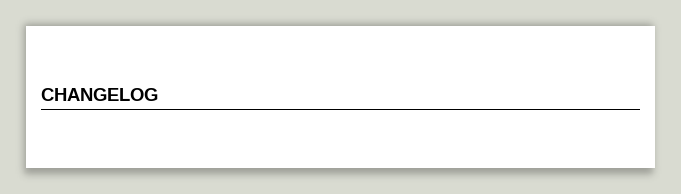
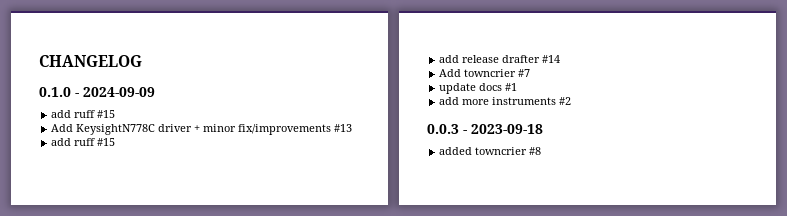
(158, 94) none -> [39,87,155,97] [51,110,116,118] [51,124,353,135] [51,138,116,146] [439,55,561,63] [439,69,531,77] [439,83,518,94] [439,97,572,105] [427,124,543,134] [439,147,542,155] // 0.1.0 - 2024-09-09 // add ruff #15 // Add KeysightN778C driver + minor fix/improvements #13 // add ruff #15 // add release drafter #14 // Add towncrier #7 // update docs #1 // add more instruments #2 // 0.0.3 - 2023-09-18 // added towncrier #8

